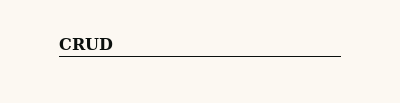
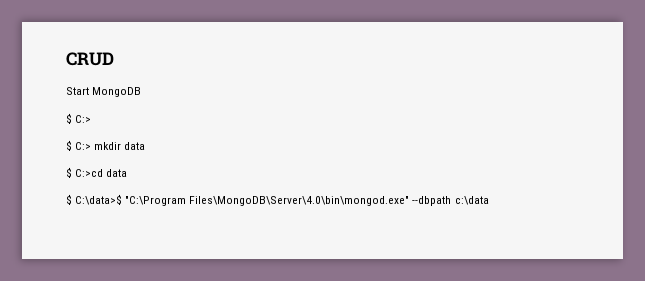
(113, 44) none -> [66,87,142,97] [66,113,92,124] [66,140,146,151] [66,167,128,178] [66,194,489,206] // Start MongoDB // $ C:> // $ C:> mkdir data // $ C:>cd data // $ C:\data>$ "C:\Program Files\MongoDB\Server\4.0\bin\mongod.exe" --dbpath c:\data

